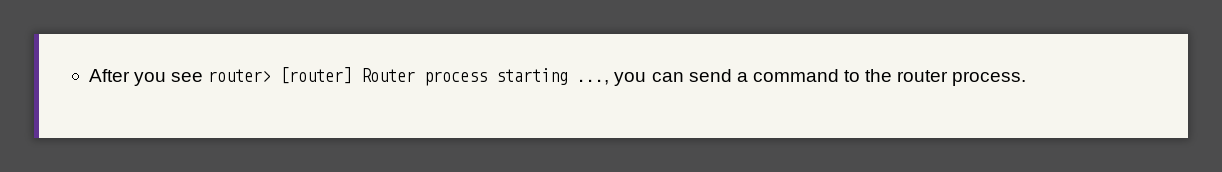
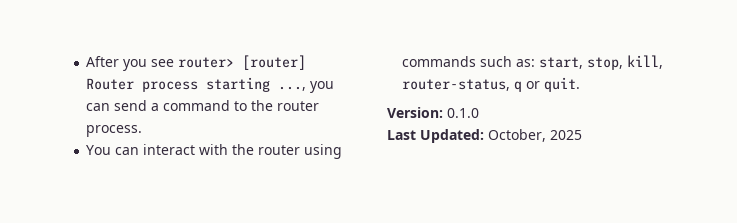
(1027, 78) none -> [86,144,343,159] [402,55,664,70] [402,77,581,92] [387,107,479,118] [387,129,582,143] // You can interact with the router using commands such as: start, stop, kill, router-status, q or quit. // Version: 0.1.0 // Last Updated: October, 2025

